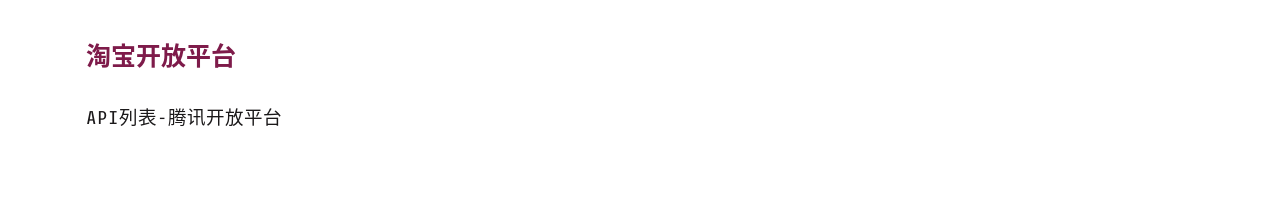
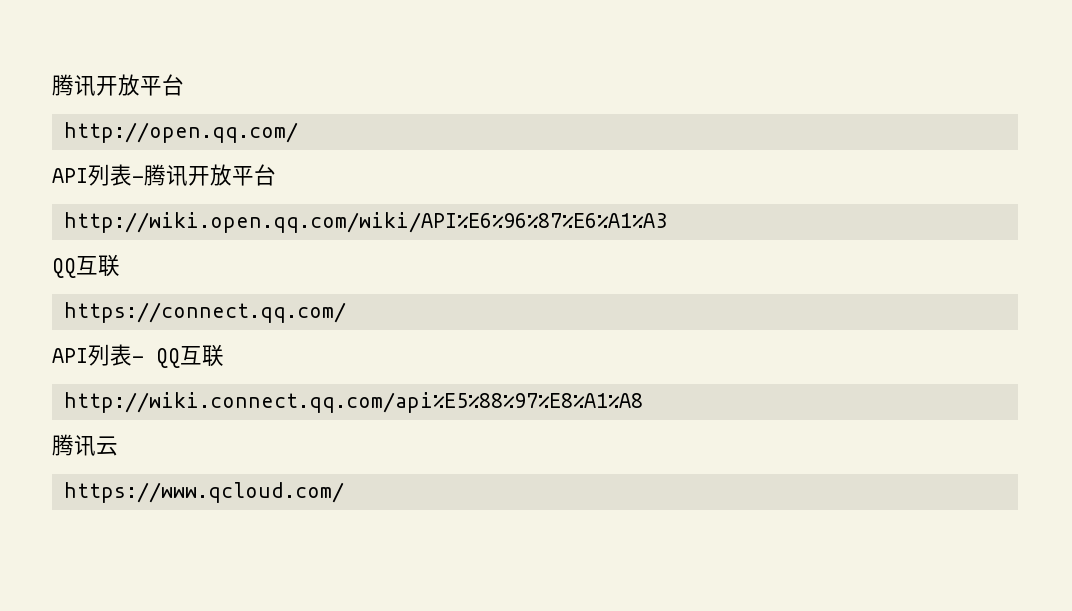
[86,43,236,68] 淘宝开放平台 -> [52,74,184,97] [64,122,299,143] 腾讯开放平台 // http://open.qq.com/
(282, 117) none -> [64,212,668,233] [52,254,120,278] [64,302,347,323] [52,344,224,368] [64,392,644,413] [52,434,118,457] [64,482,345,503] // http://wiki.open.qq.com/wiki/API%E6%96%87%E6%A1%A3 // QQ互联 // https://connect.qq.com/ // API列表- QQ互联 // http://wiki.connect.qq.com/api%E5%88%97%E8%A1%A8 // 腾讯云 // https://www.qcloud.com/

